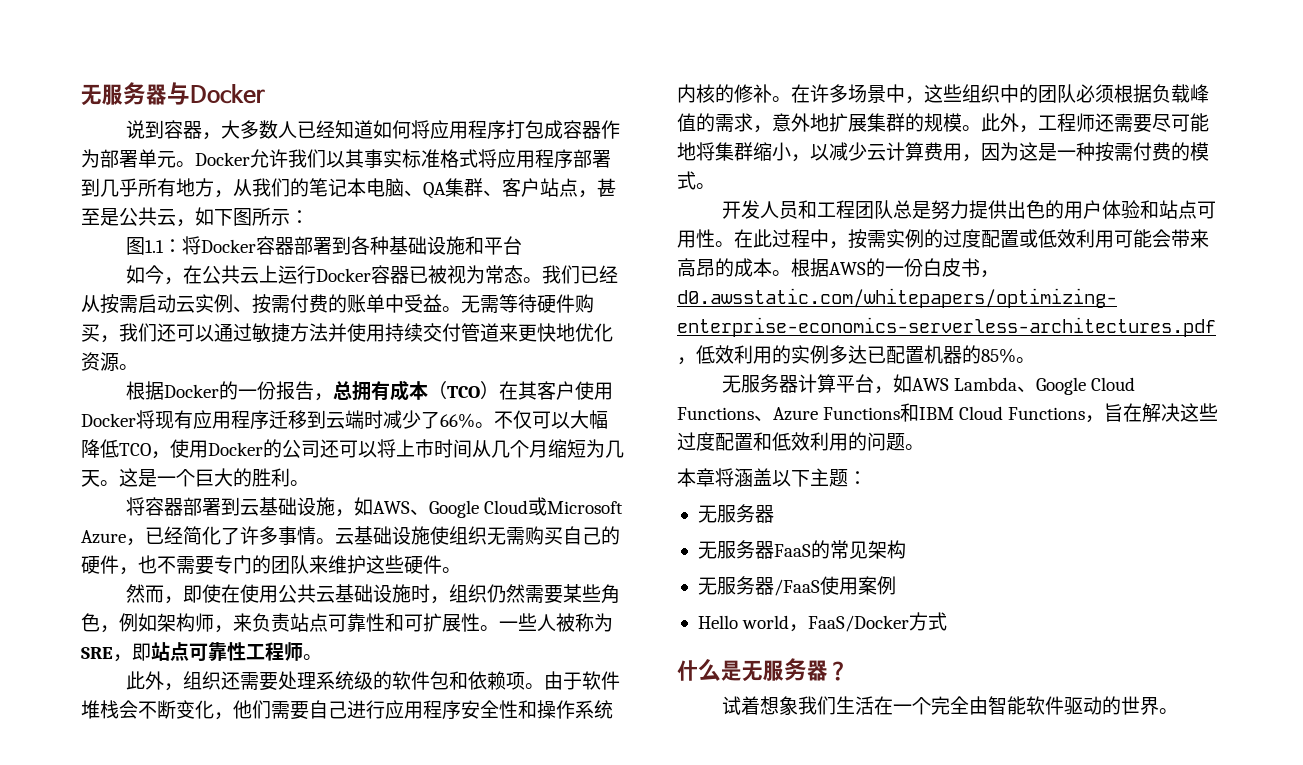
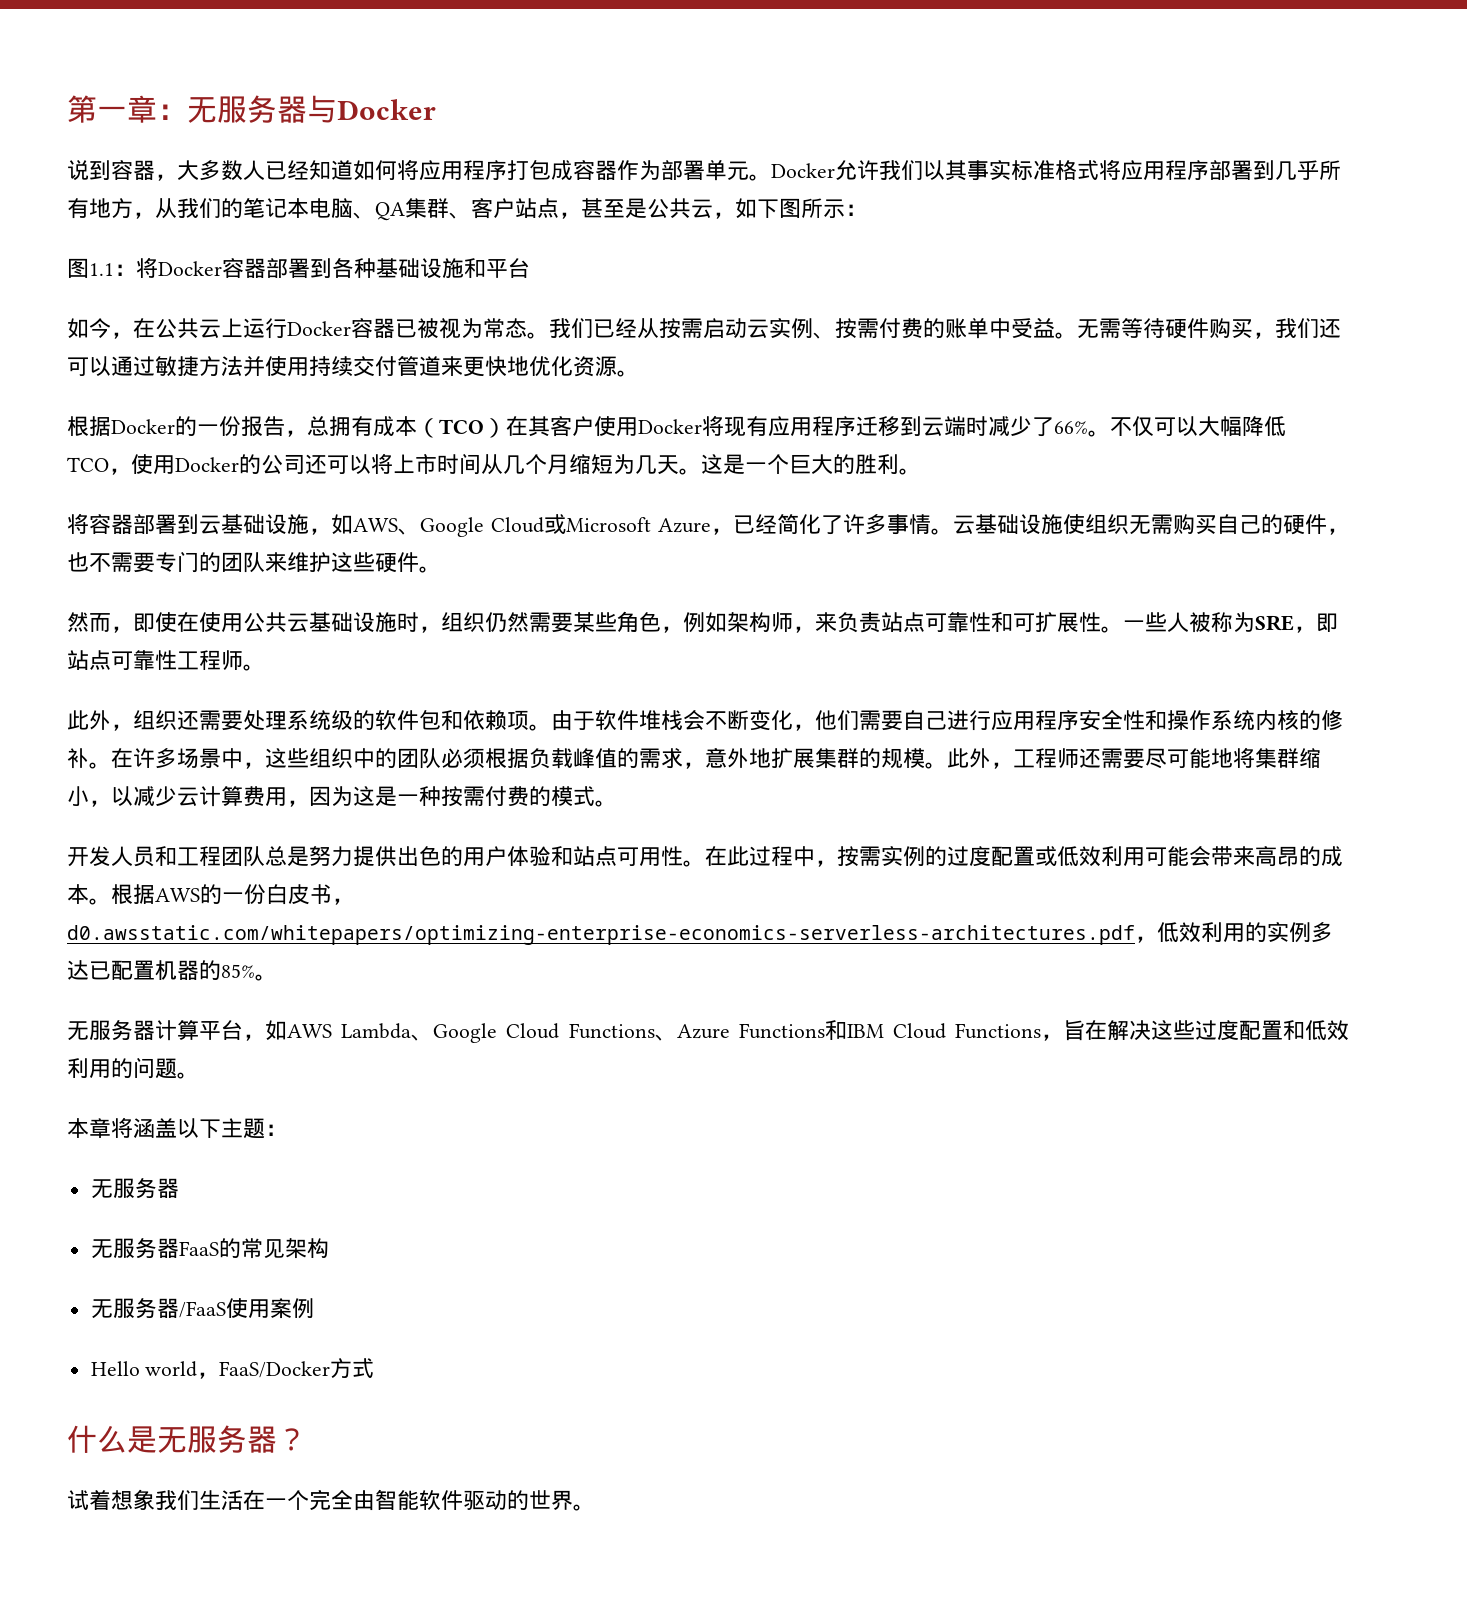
(81, 95) none -> [67,95,187,123] 第一章：

